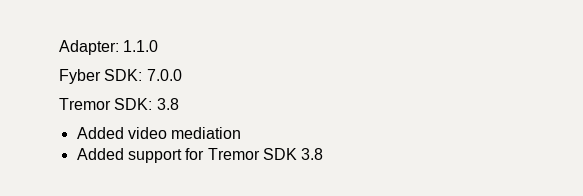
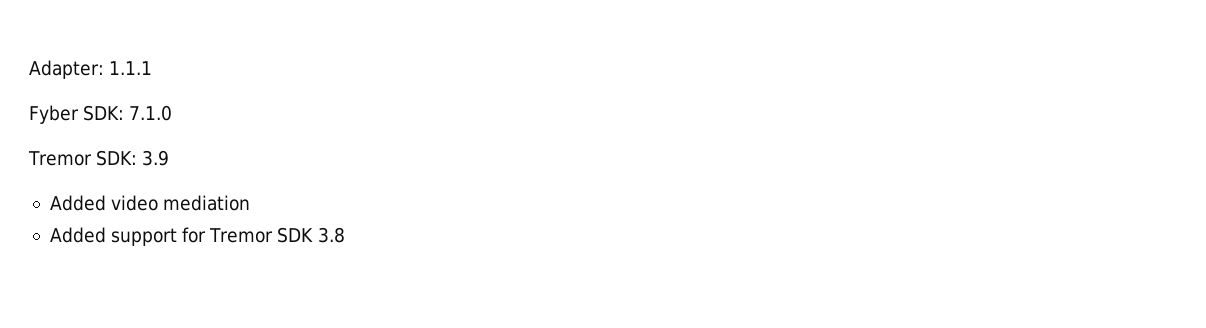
[123,40,159,52] 1.1.0 -> [109,61,153,75] 1.1.1
[146,69,182,81] 7.0.0 -> [129,105,173,121] 7.1.0
[156,98,179,110] 3.8 -> [142,150,170,166] 3.9

